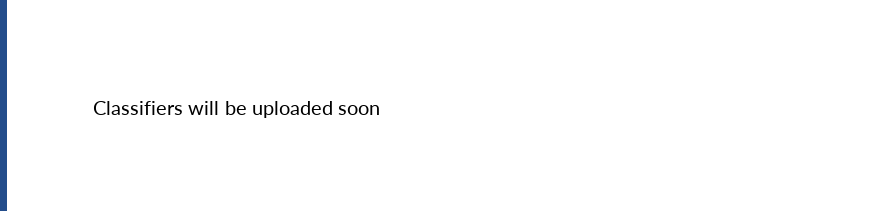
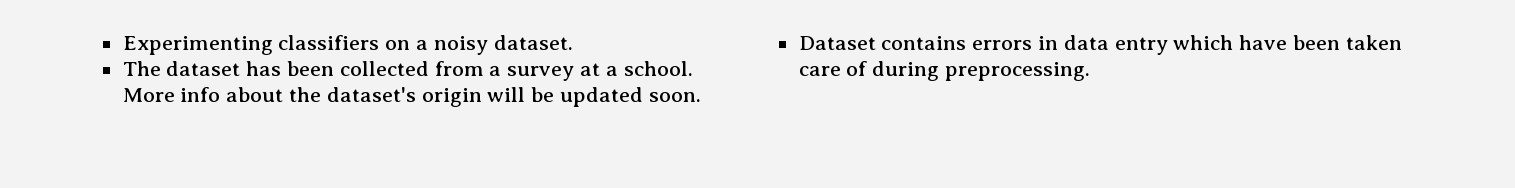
[93,101,381,118] Classifiers will be uploaded soon -> [122,35,573,55] [122,61,693,81] [122,87,701,107] [798,35,1402,55] [798,61,1091,81] Experimenting classifiers on a noisy dataset. // The dataset has been collected from a survey at a school. More info about the dataset's origin will be updated soon. // Dataset contains errors in data entry which have been taken care of during preprocessing.

